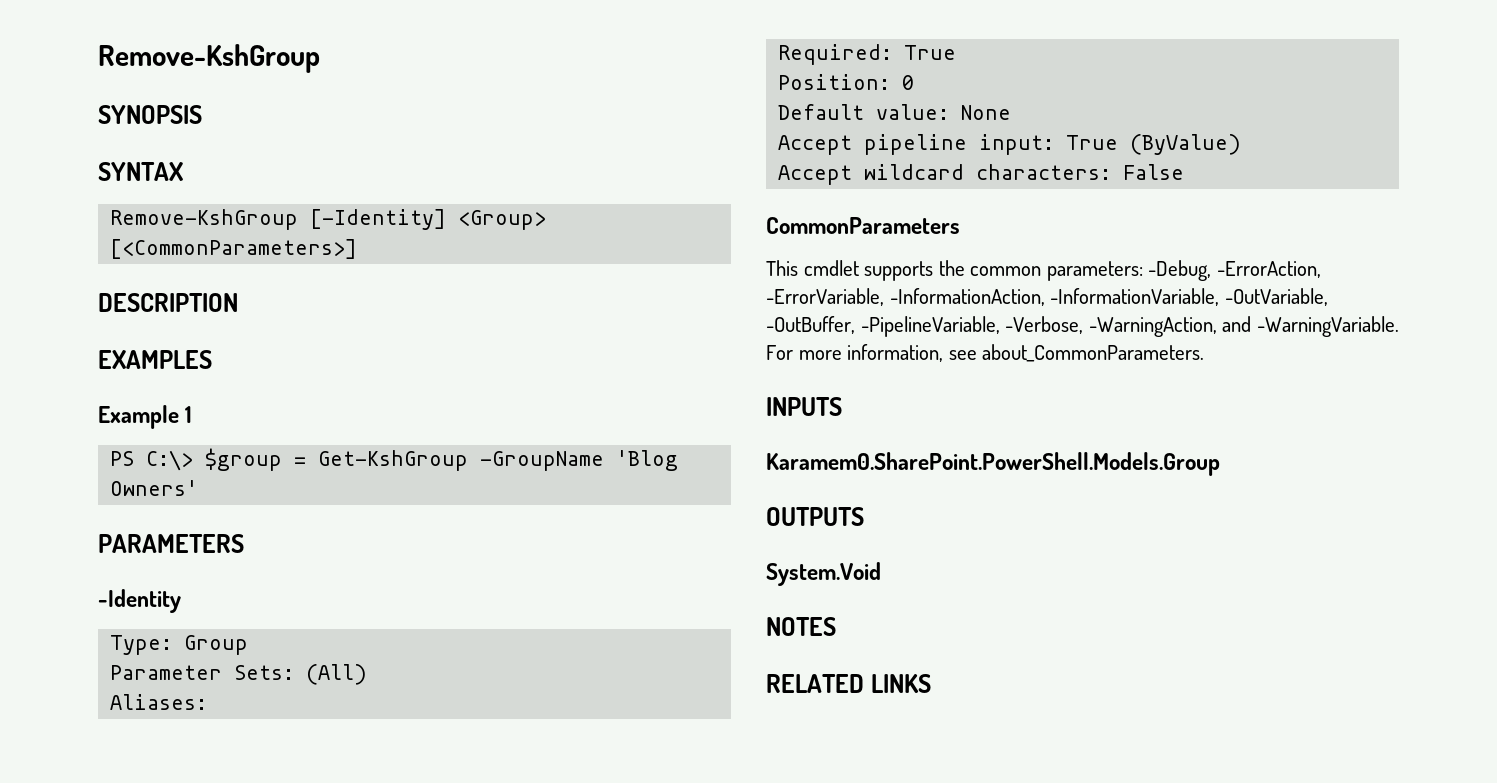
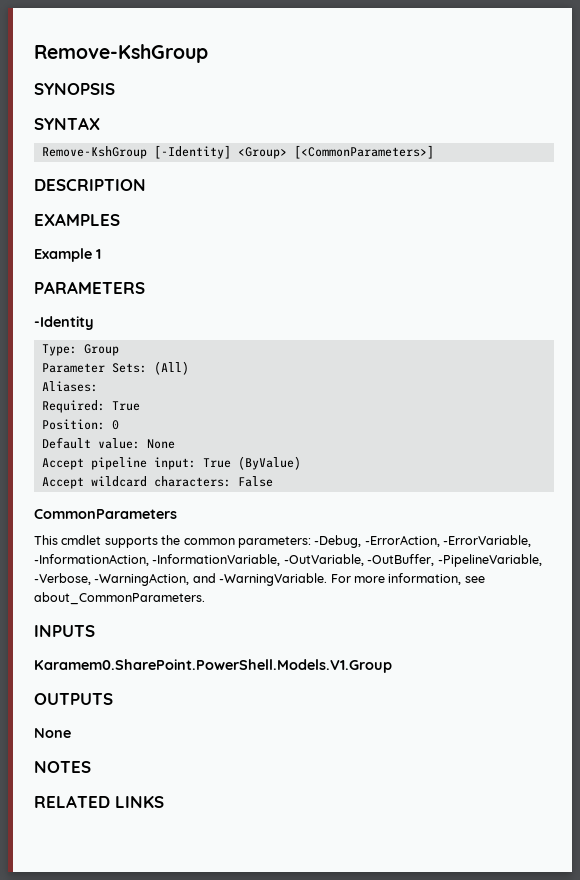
[110,448,679,471] [110,480,199,496] // PS C:\> $group = Get-KshGroup -GroupName 'Blog Owners' -> (101, 254) none
[766,452,1220,476] Karamem0.SharePoint.PowerShell.Models.Group -> [34,659,392,673] Karamem0.SharePoint.PowerShell.Models.V1.Group
[766,562,881,586] // System.Void -> [34,728,71,738] // None

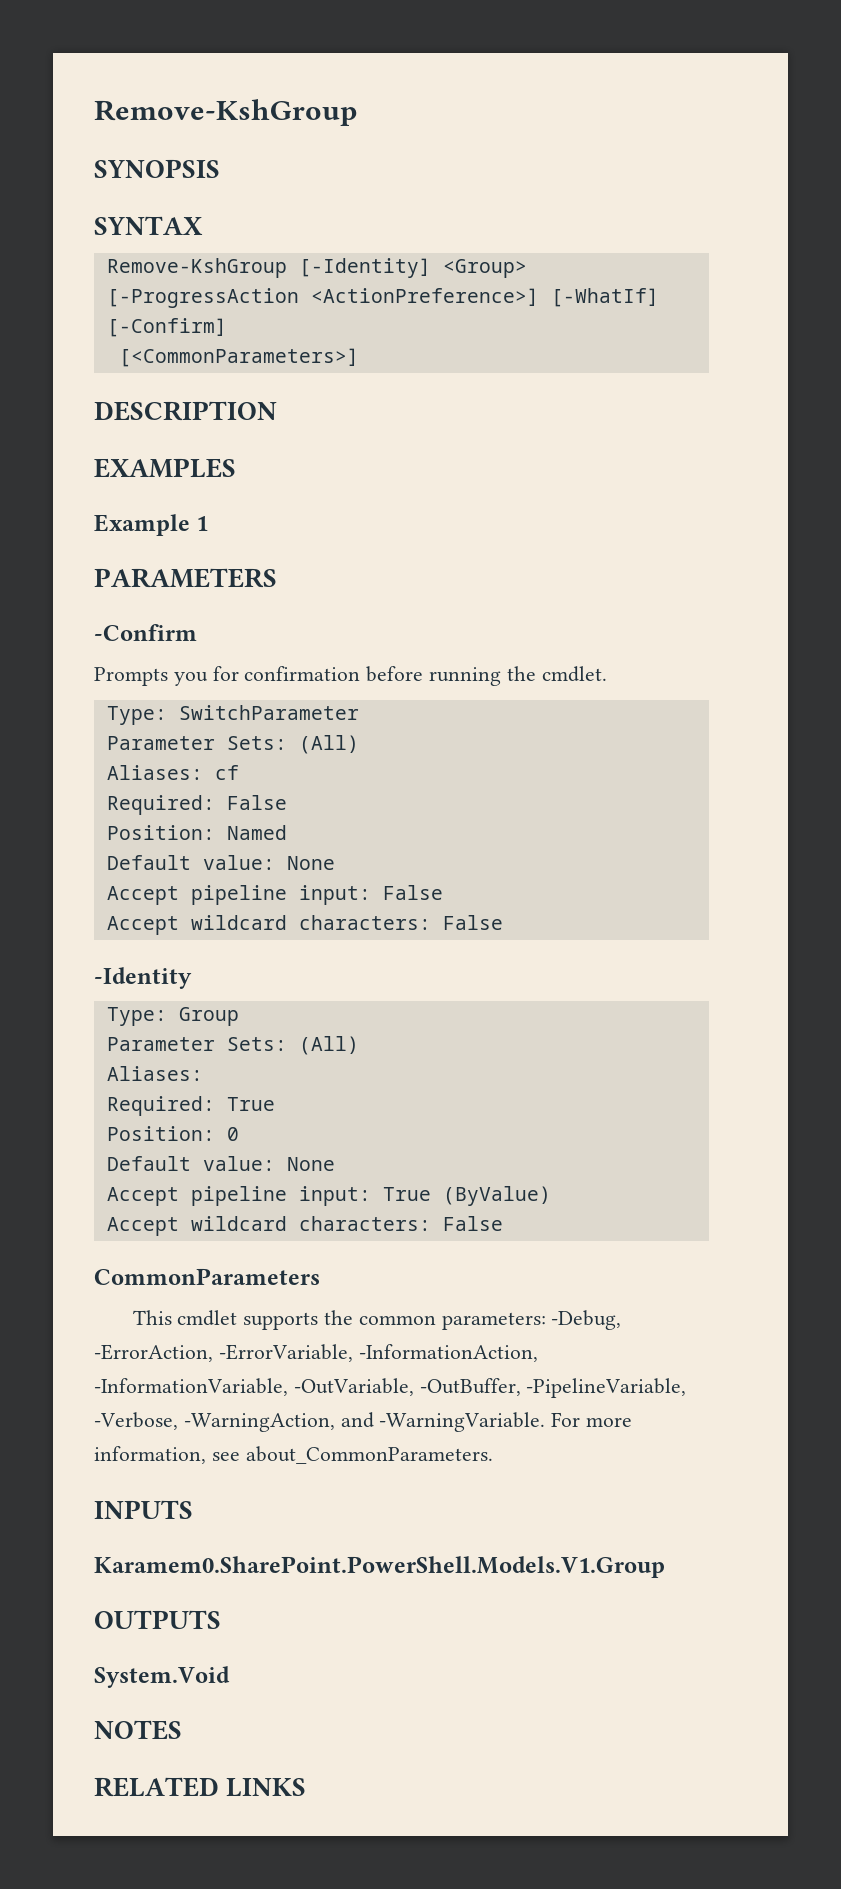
(287, 153) none -> [106,288,659,308] [106,318,227,337] [-ProgressAction <ActionPreference>] [-WhatIf] [-Confirm] //
(145, 287) none -> [94,624,197,641] [94,666,607,686] [106,705,359,725] [106,735,359,754] [106,765,239,780] [106,795,287,815] [106,825,287,840] [106,855,335,870] [106,885,443,905] [106,915,503,935] // -Confirm // Prompts you for confirmation before running the cmdlet. // Type: SwitchParameter // Parameter Sets: (All) // Aliases: cf // Required: False // Position: Named // Default value: None // Accept pipeline input: False // Accept wildcard characters: False
[34,728,71,738] // None -> [94,1666,230,1688] // System.Void

